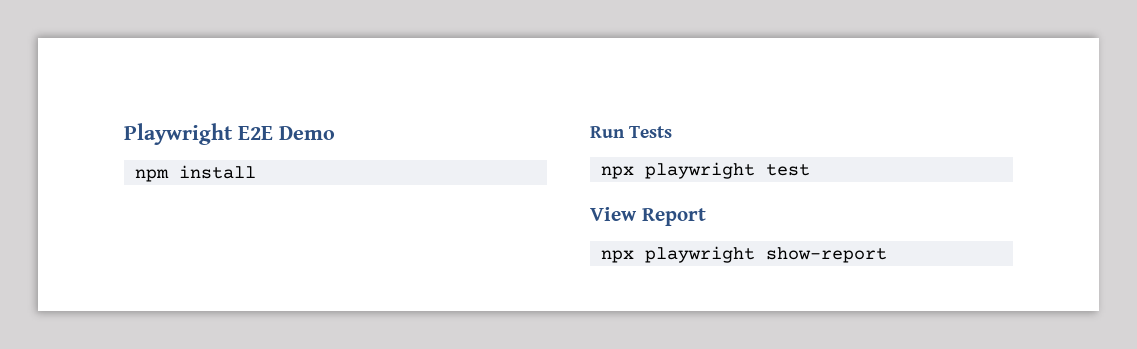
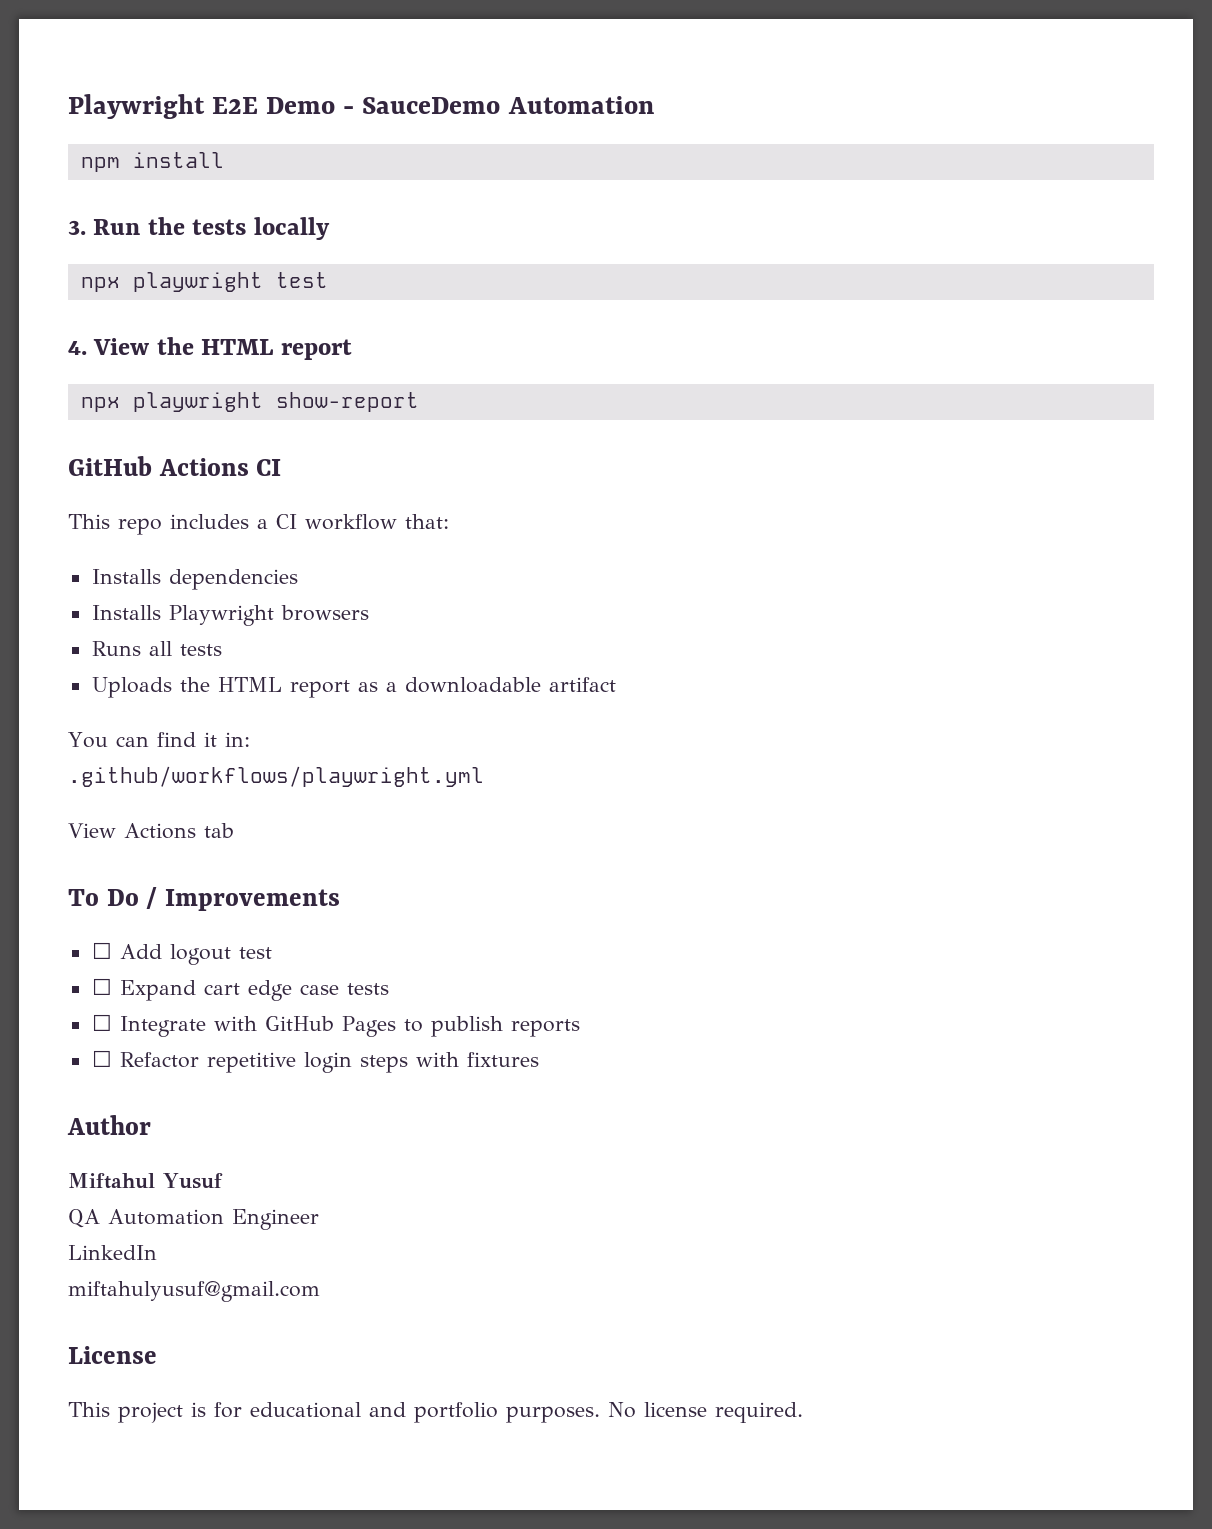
(335, 133) none -> [343,96,654,114] - SauceDemo Automation
[590,126,673,138] [600,162,810,179] [590,207,706,226] [600,246,887,263] Run Tests // npx playwright test // View Report // npx playwright show-report -> [68,217,330,240] [80,272,328,292] [68,337,352,360] [80,392,419,412] [68,456,282,476] [68,514,449,535] [91,569,298,590] [91,605,369,626] [91,641,222,656] [91,677,616,698] [68,732,250,748] [68,766,484,787] [68,823,234,839] [68,887,341,911] [91,942,272,965] [91,978,389,1001] [91,1014,580,1037] [91,1050,539,1073] [67,1115,151,1135] [68,1173,223,1189] [68,1209,319,1230] [68,1245,157,1260] [68,1281,320,1302] [68,1346,157,1364] [68,1402,803,1423] 3. Run the tests locally // npx playwright test // 4. View the HTML report // npx playwright show-report // GitHub Actions CI // This repo includes a CI workflow that: // Installs dependencies // Installs Playwright browsers // Runs all tests // Uploads the HTML report as a downloadable artifact // You can find it in: // .github/workflows/playwright.yml // View Actions tab // To Do / Improvements // ☐ Add logout test // ☐ Expand cart edge case tests // ☐ Integrate with GitHub Pages to publish reports // ☐ Refactor repetitive login steps with fixtures // Author // Miftahul Yusuf // QA Automation Engineer // LinkedIn // miftahulyusuf@gmail.com // License // This project is for educational and portfolio purposes. No license required.

